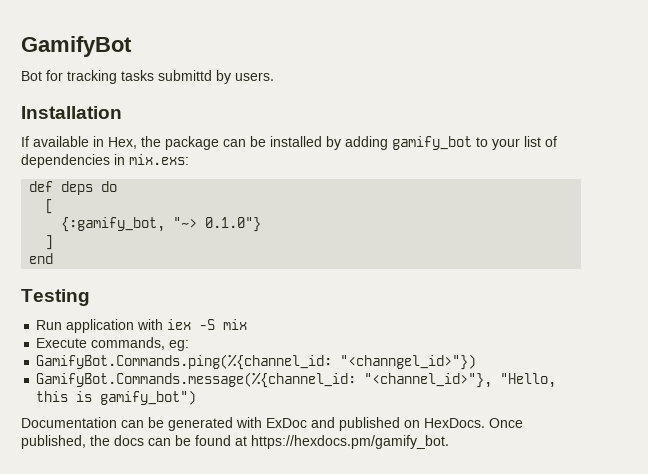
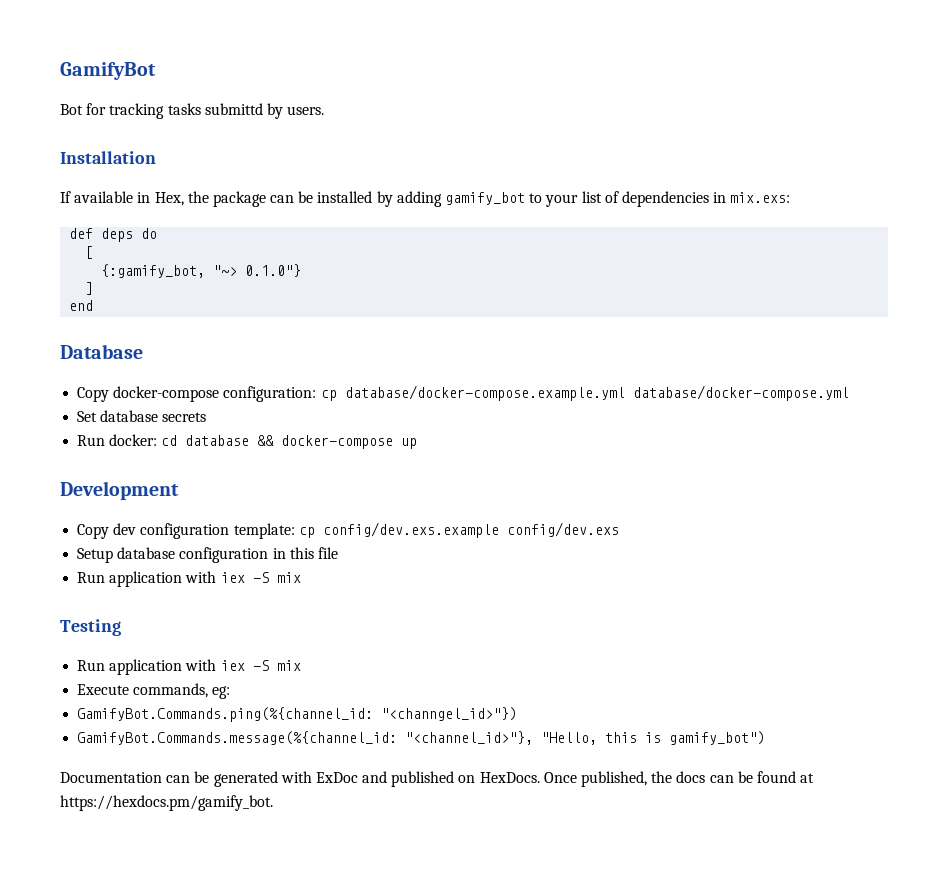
(54, 258) none -> [60,344,143,359] [77,385,849,402] [77,410,207,422] [77,434,418,449] [60,481,179,500] [77,522,619,539] [77,547,338,563] [77,571,301,587] // Database // Copy docker-compose configuration: cp database/docker-compose.example.yml database/docker-compose.yml // Set database secrets // Run docker: cd database && docker-compose up // Development // Copy dev configuration template: cp config/dev.exs.example config/dev.exs // Setup database configuration in this file // Run application with iex -S mix

